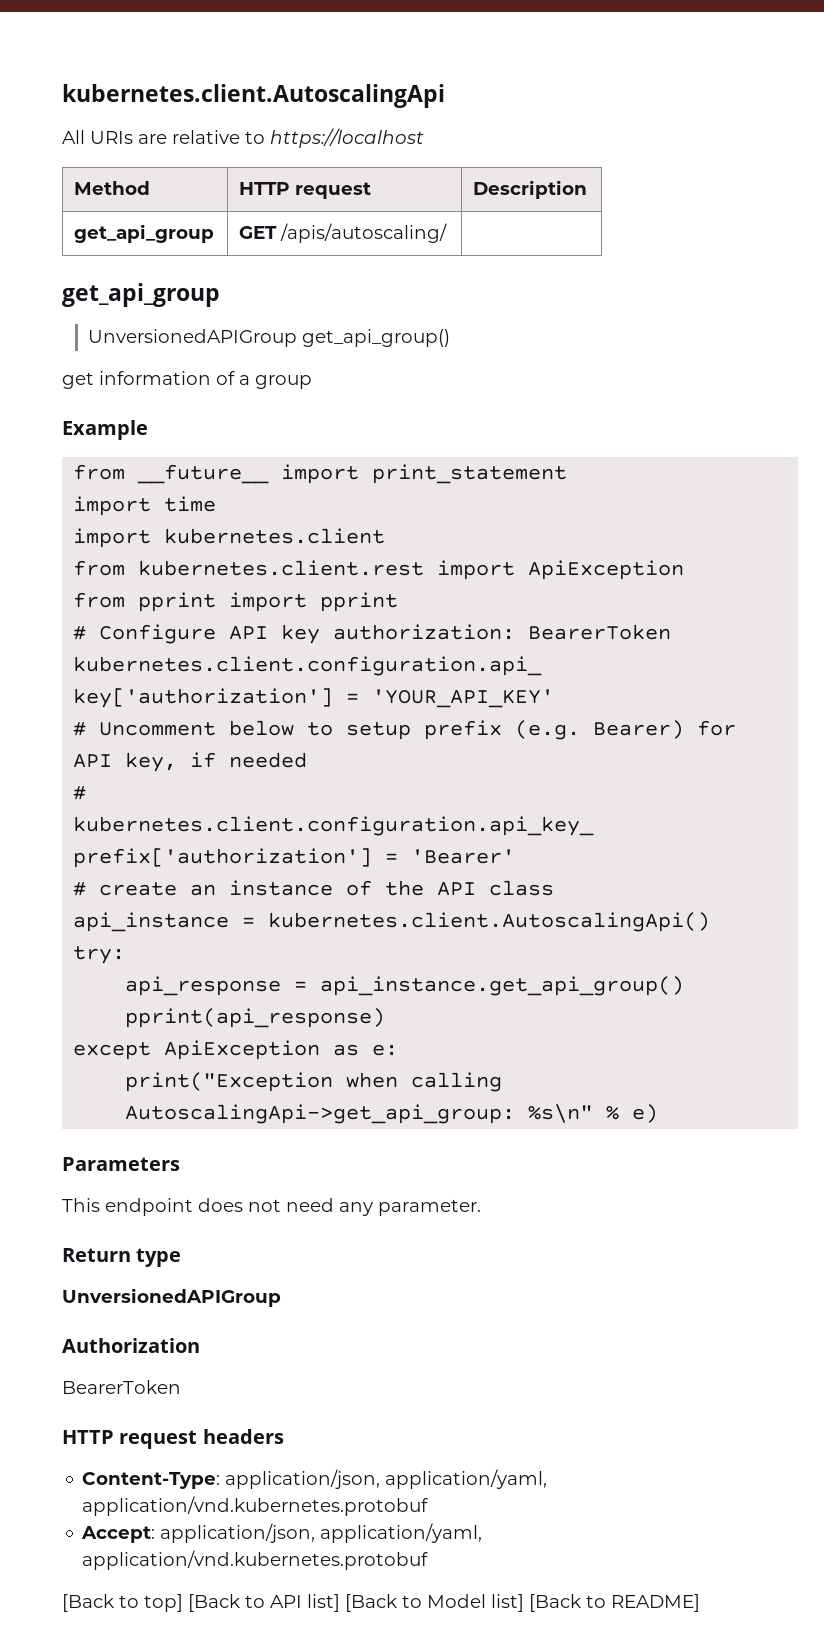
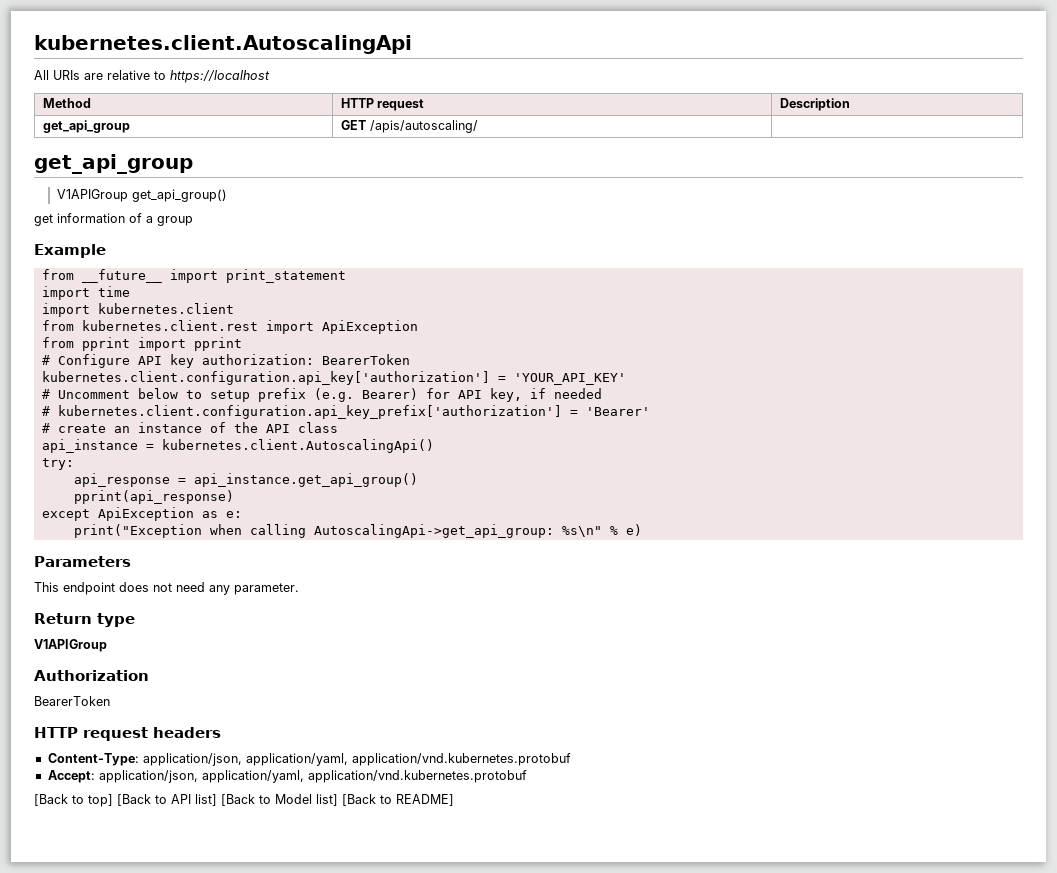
[87,329,297,347] UnversionedAPIGroup -> [57,189,129,202] V1APIGroup
[62,1288,281,1307] UnversionedAPIGroup -> [34,639,107,652] V1APIGroup

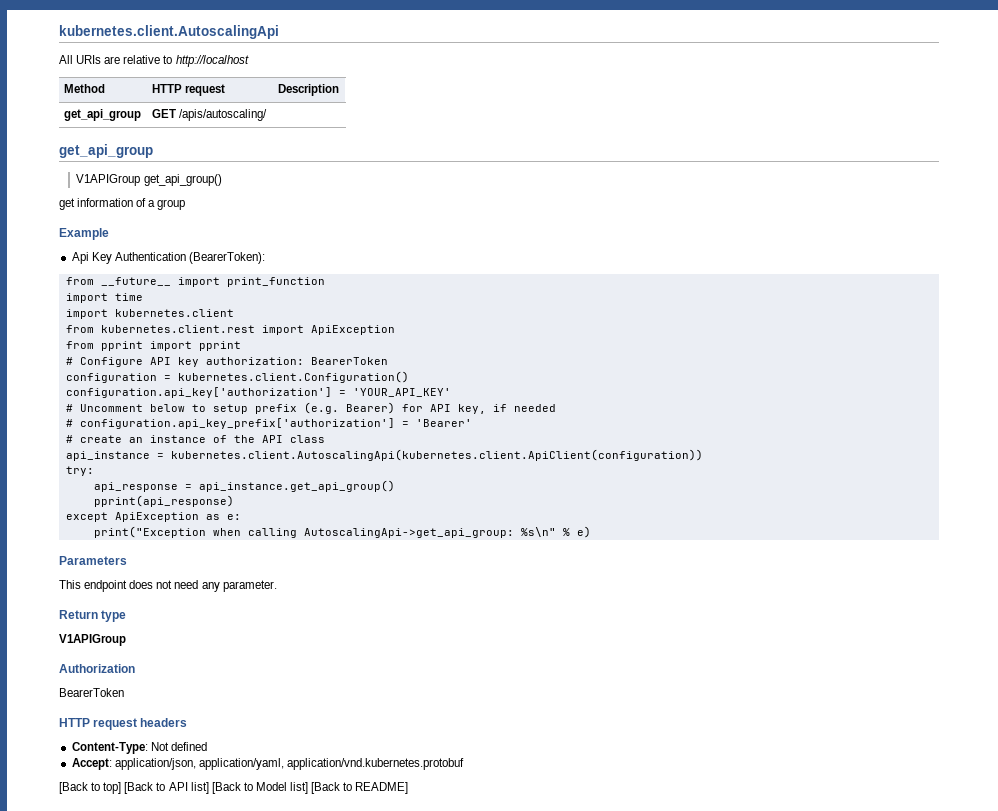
[170,70,270,83] https://localhost -> [175,55,249,67] http://localhost
(106, 251) none -> [71,252,265,264] // Api Key Authentication (BearerToken):
[225,269,346,283] print_statement -> [226,277,325,287] print_function
[41,371,490,385] kubernetes.client.configuration.api_key['authorization'] -> [65,371,409,383] [65,387,332,398] configuration = kubernetes.client.Configuration() // configuration.api_key['authorization']
[57,405,562,419] kubernetes.client.configuration.api_key_prefix['authorization'] -> [79,418,395,429] configuration.api_key_prefix['authorization']
[161,439,434,453] kubernetes.client.AutoscalingApi() -> [170,449,703,461] kubernetes.client.AutoscalingApi(kubernetes.client.ApiClient(configuration))
[142,753,571,766] application/json, application/yaml, application/vnd.kubernetes.protobuf -> [150,742,207,751] Not defined

